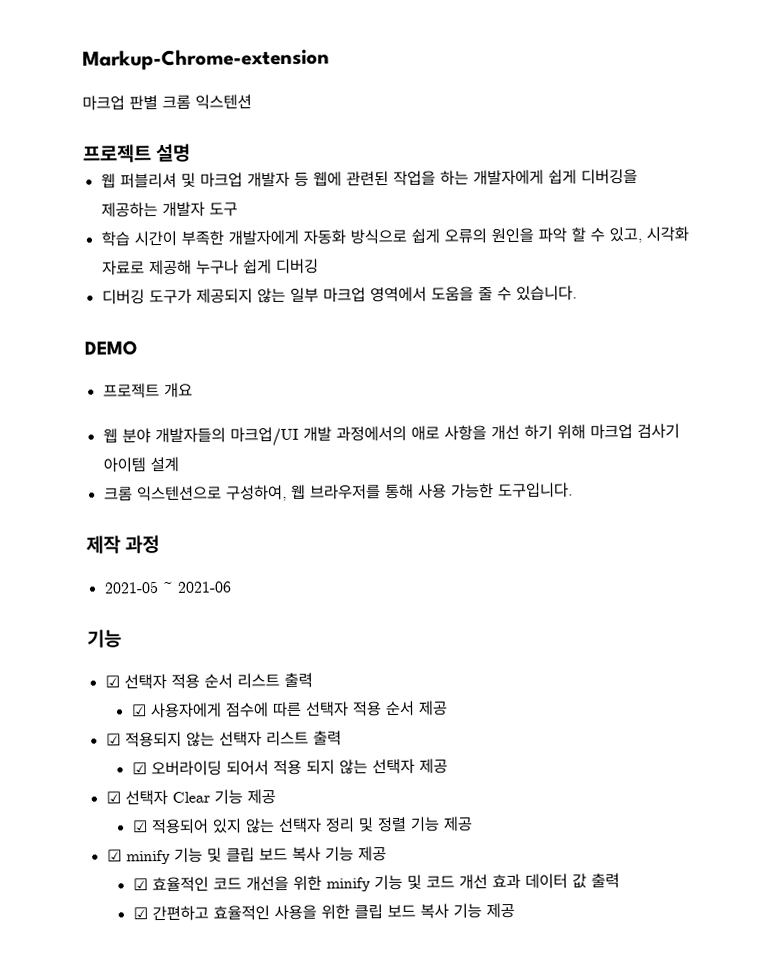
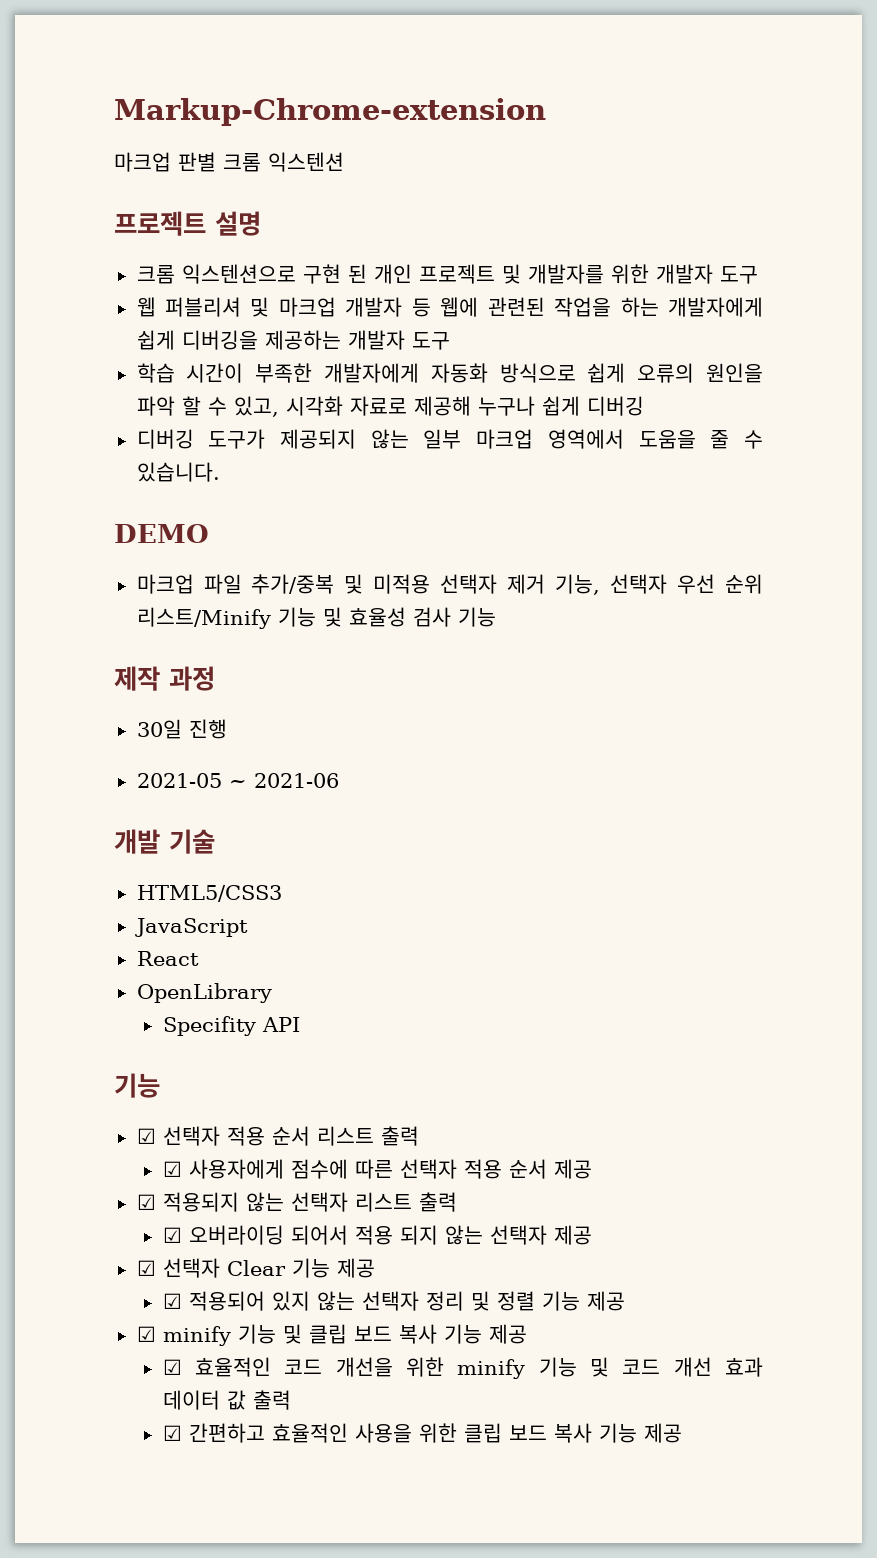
(192, 153) none -> [136,264,758,284] // 크롬 익스텐션으로 구현 된 개인 프로젝트 및 개발자를 위한 개발자 도구
[102,382,193,399] [102,423,680,447] [102,456,179,473] [103,482,573,502] 프로젝트 개요 // 웹 분야 개발자들의 마크업/UI 개발 과정에서의 애로 사항을 개선 하기 위해 마크업 검사기 아이템 설계 // 크롬 익스텐션으로 구성하여, 웹 브라우저를 통해 사용 가능한 도구입니다. -> [136,574,763,595] [136,607,496,629] 마크업 파일 추가/중복 및 미적용 선택자 제거 기능, 선택자 우선 순위 리스트/Minify 기능 및 효율성 검사 기능
(161, 544) none -> [136,719,227,739] // 30일 진행
(232, 587) none -> [114,829,215,854] [136,885,282,902] [134,918,248,937] [136,951,199,966] [136,983,272,1003] [162,1016,300,1036] // 개발 기술 // HTML5/CSS3 // JavaScript // React // OpenLibrary // Specifity API

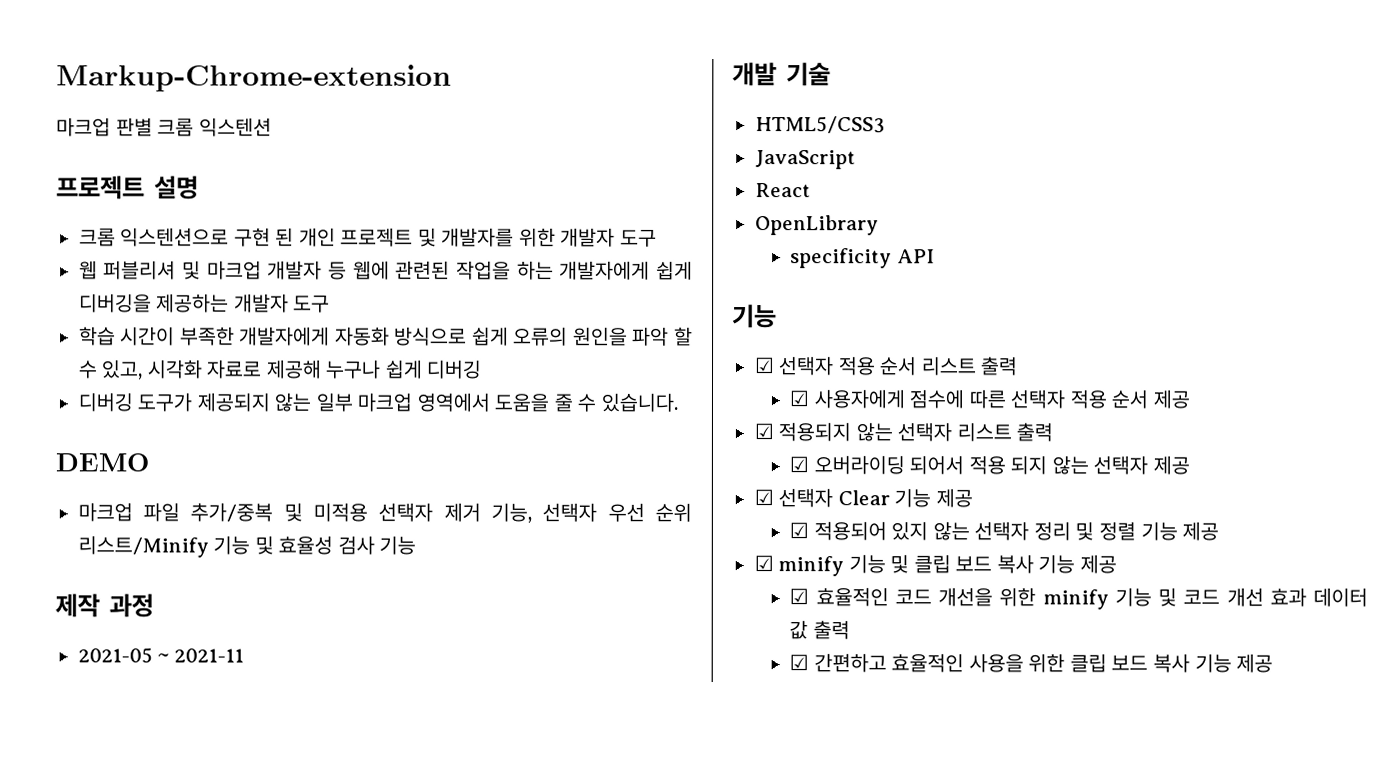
[136,719,227,739] // 30일 진행 -> (154, 605) none
[253,773,339,788] 2021-06 -> [173,648,244,663] 2021-11
[162,1016,256,1036] Specifity -> [790,248,893,269] specificity

